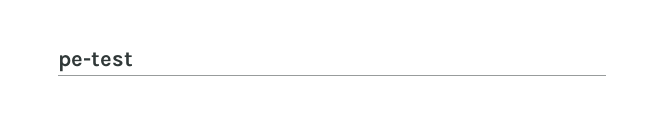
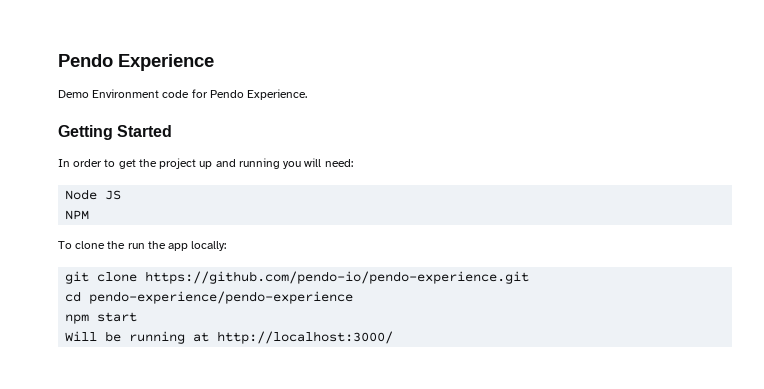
[58,52,133,72] pe-test -> [58,54,214,71] [58,89,308,100] [58,125,173,140] [58,158,353,169] [65,189,122,200] [65,210,90,220] [58,241,227,251] [65,271,530,284] [65,291,354,304] [65,312,138,324] [65,331,394,344] Pendo Experience // Demo Environment code for Pendo Experience. // Getting Started // In order to get the project up and running you will need: // Node JS // NPM // To clone the run the app locally: // git clone https://github.com/pendo-io/pendo-experience.git // cd pendo-experience/pendo-experience // npm start // Will be running at http://localhost:3000/

